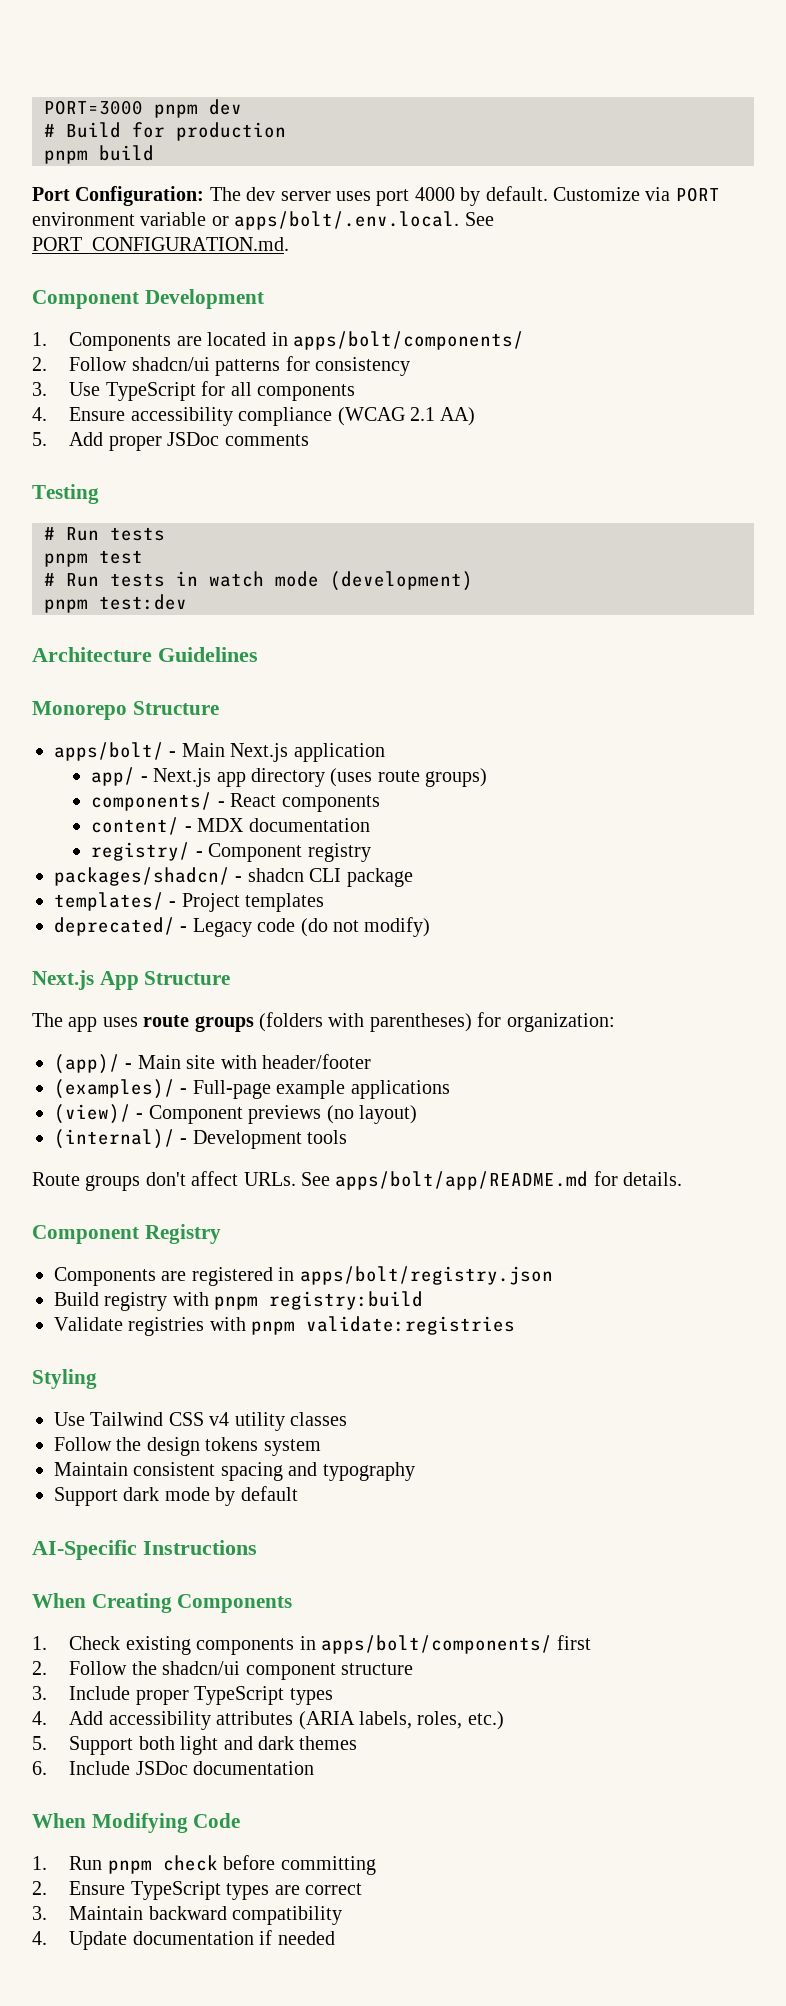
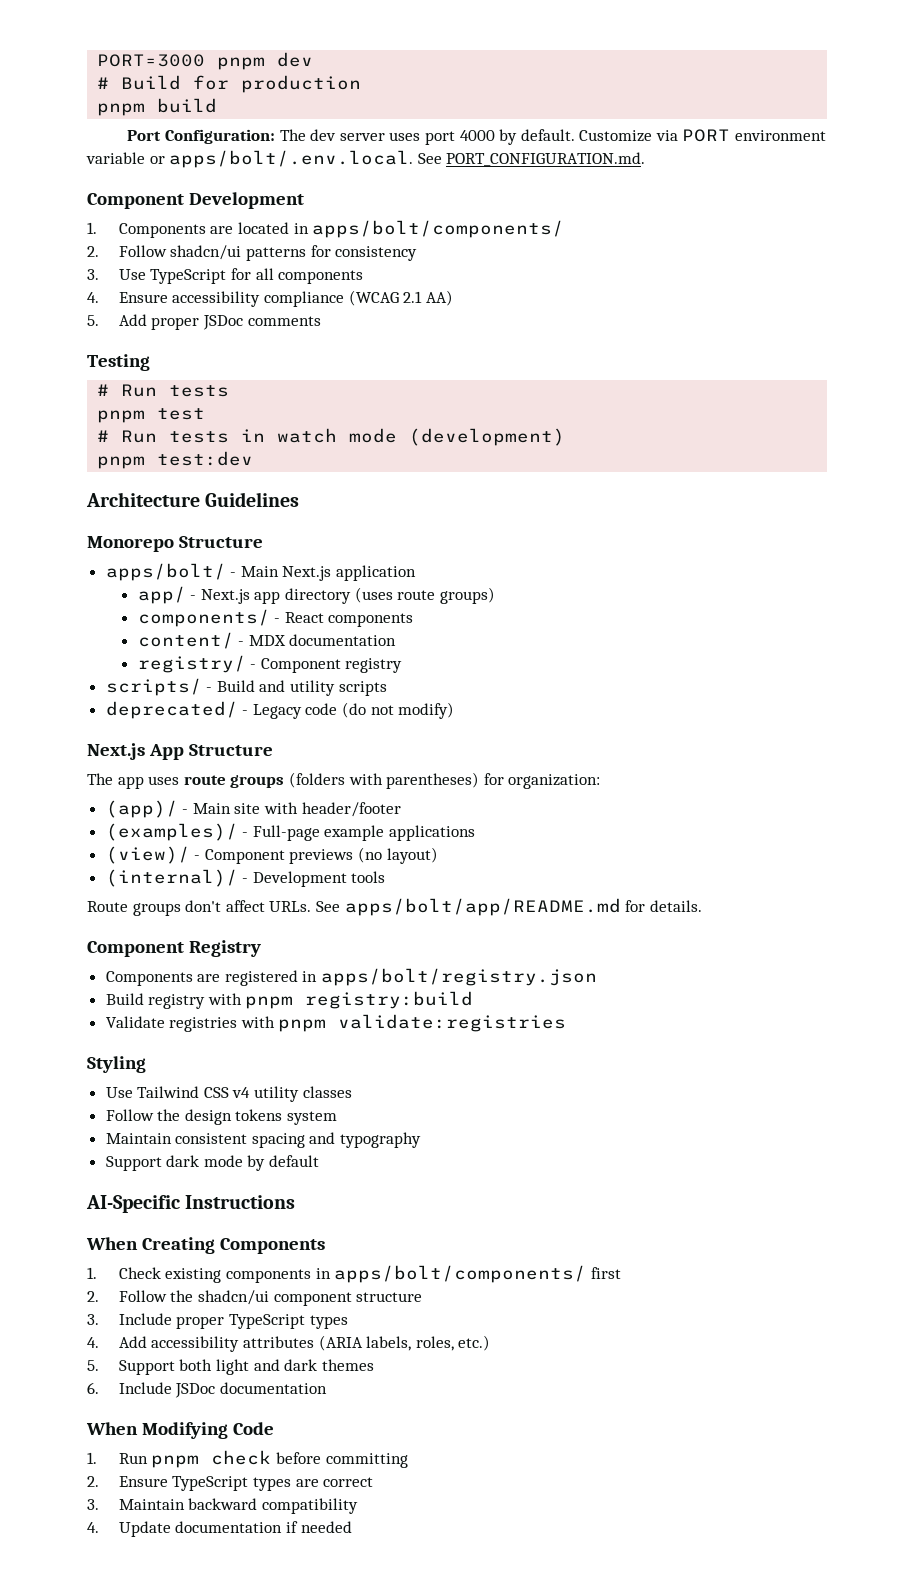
[54,867,413,887] [54,892,325,912] packages/shadcn/ - shadcn CLI package // templates/ - Project templates -> [105,678,387,696] scripts/ - Build and utility scripts

